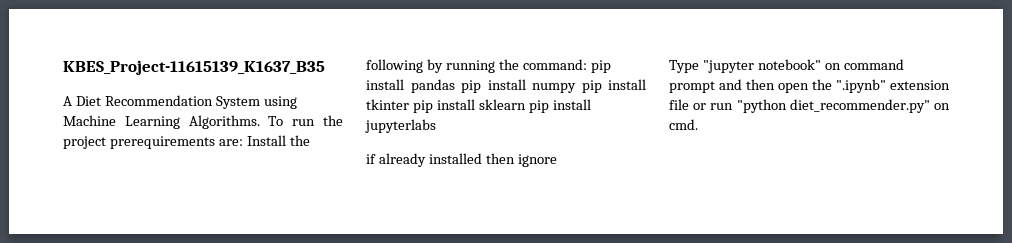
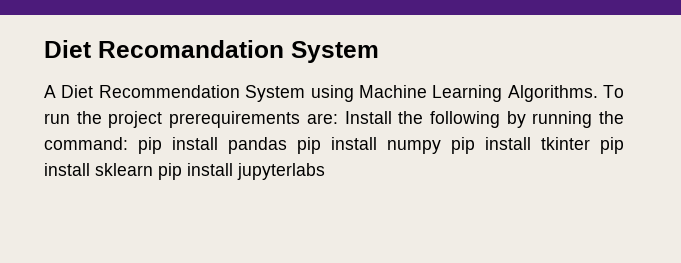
[63,60,325,75] KBES_Project-11615139_K1637_B35 -> [44,40,379,63] Diet Recomandation System
[366,153,557,167] [669,59,904,73] [669,79,950,93] [669,99,950,113] [669,119,698,130] // if already installed then ignore // Type "jupyter notebook" on command prompt and then open the ".ipynb" extension file or run "python diet_recommender.py" on cmd. -> (325, 171) none

